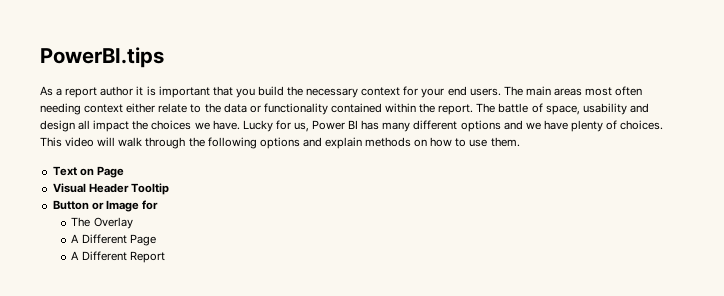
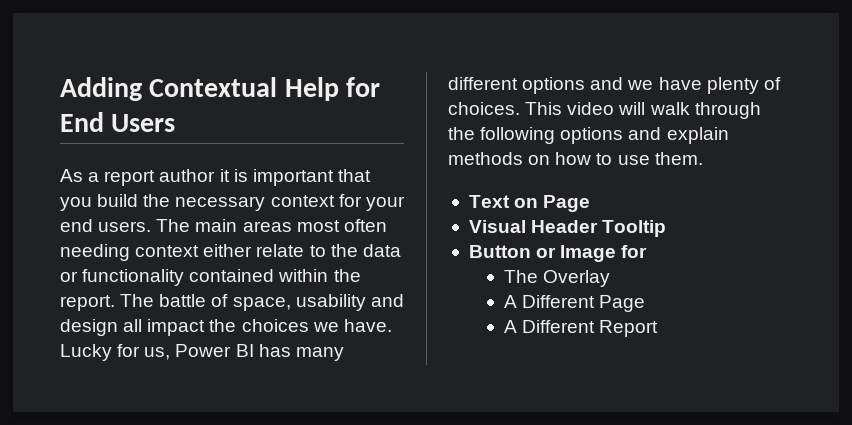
[40,47,164,68] PowerBI.tips -> [60,77,381,101] [60,112,176,132] Adding Contextual Help for End Users

